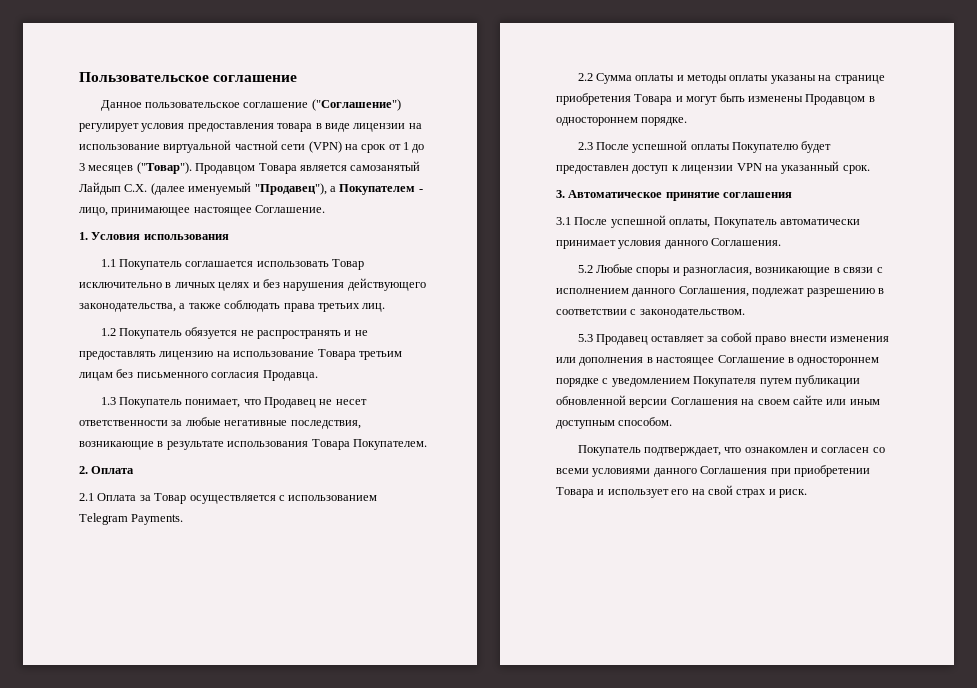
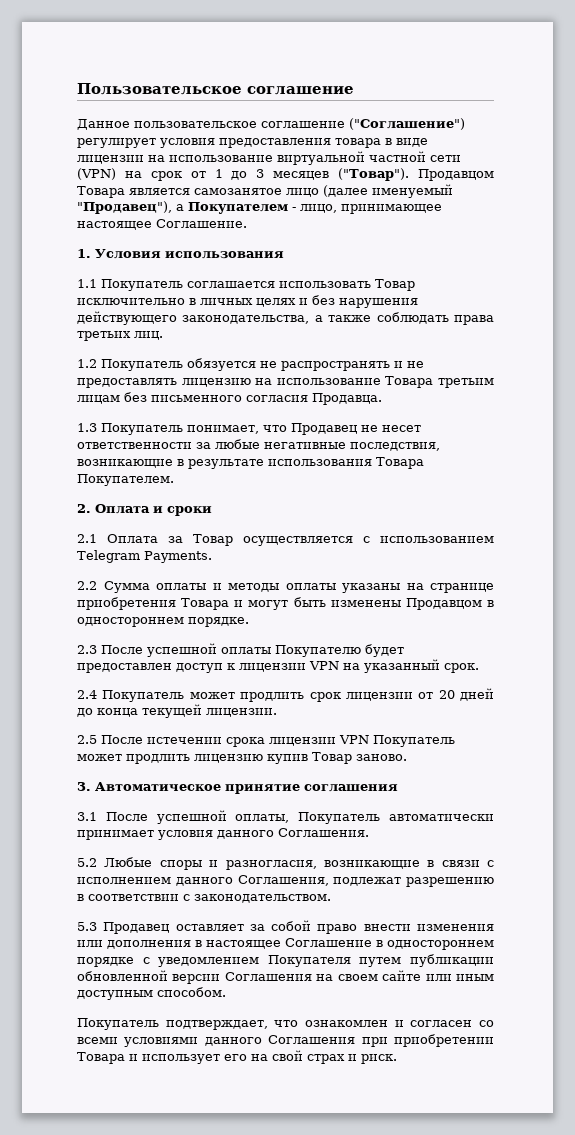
[350,161,421,171] [79,182,148,195] самозанятый Лайдып С.Х. -> [194,188,319,197] самозанятое лицо
(135, 470) none -> [153,506,212,516] и сроки
(870, 169) none -> [77,688,494,702] [77,704,277,718] [77,735,455,747] [77,752,407,764] // 2.4 Покупатель может продлить срок лицензии от 20 дней до конца текущей лицензии. // 2.5 После истечении срока лицензии VPN Покупатель может продлить лицензию купив Товар заново.

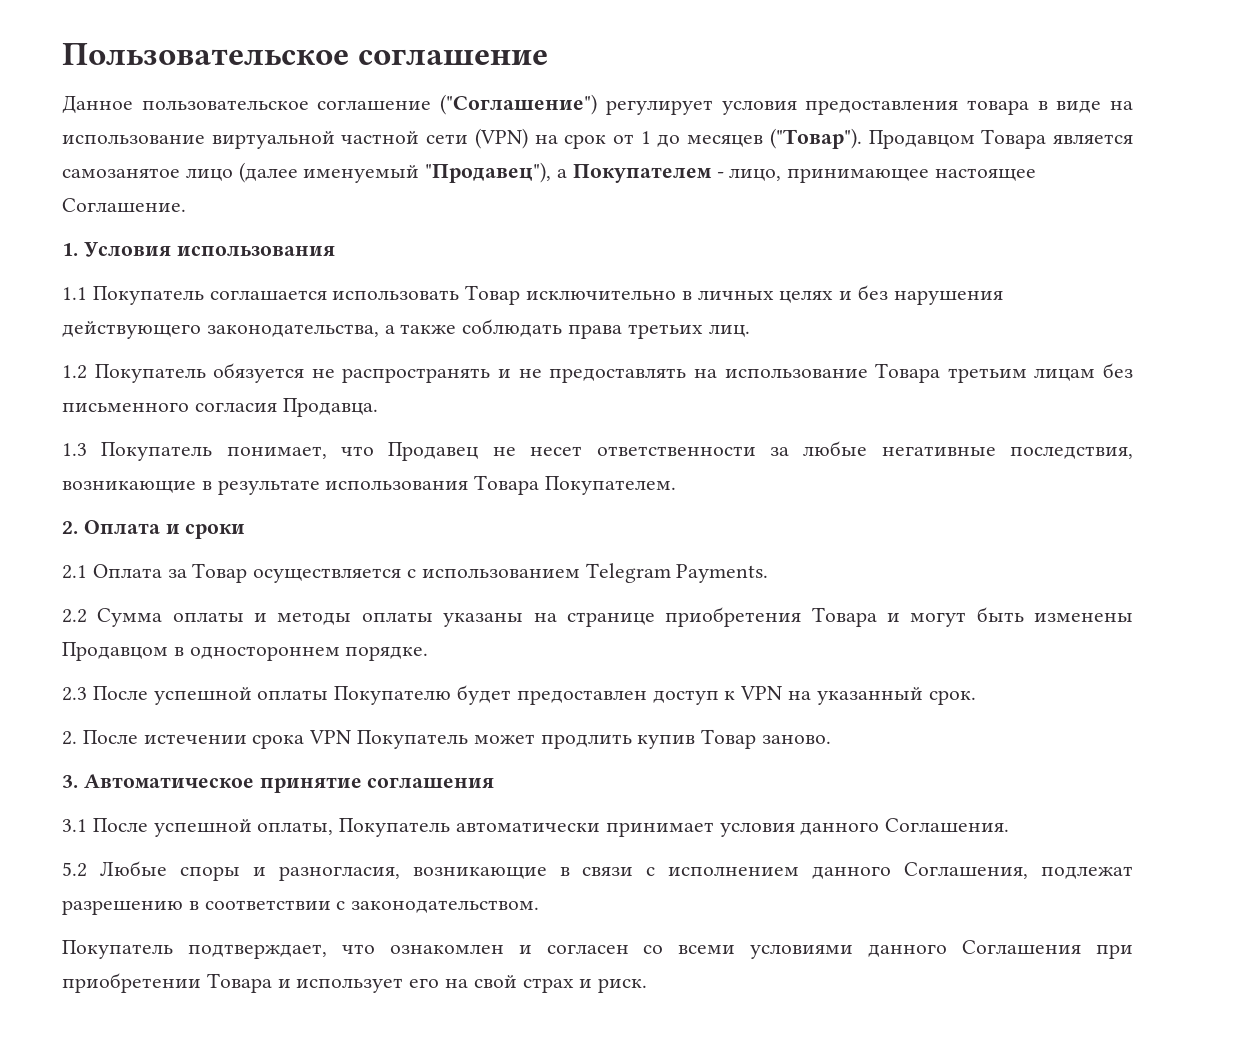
[77,155,144,164] лицензии -> (1102, 106) none
[256,169,265,178] 3 -> (681, 140) none
[181,378,251,387] лицензию -> (687, 375) none
[239,663,306,672] лицензии -> (736, 695) none
[77,688,494,702] [77,704,277,718] [77,735,97,744] 2.4 Покупатель может продлить срок лицензии от 20 дней до конца текущей лицензии. // 2.5 -> [62,731,77,745] 2.
[269,737,336,746] лицензии -> (305, 741) none
[194,754,263,763] лицензию -> (632, 741) none
[77,920,494,934] [77,938,494,950] [77,954,494,967] [77,970,495,984] [77,987,226,1000] // 5.3 Продавец оставляет за собой право внести изменения или дополнения в настоящее Соглашение в одностороннем порядке с уведомлением Покупателя путем публикации обновленной версии Соглашения на своем сайте или иным доступным способом. -> (540, 906) none

